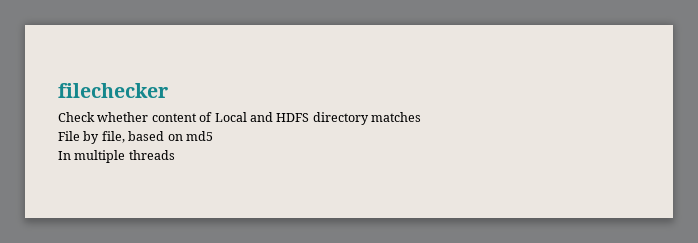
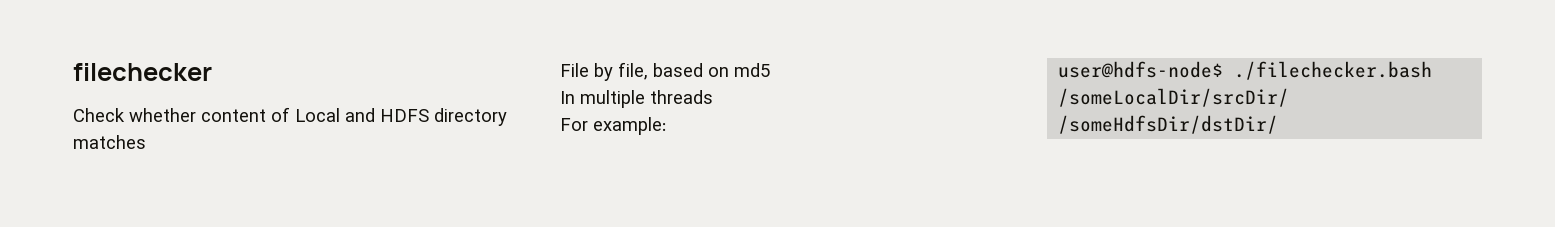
(175, 155) none -> [560,117,666,135] [1058,61,1433,80] [1058,88,1290,107] [1058,115,1279,134] // For example: // user@hdfs-node$ ./filechecker.bash /someLocalDir/srcDir/ /someHdfsDir/dstDir/

